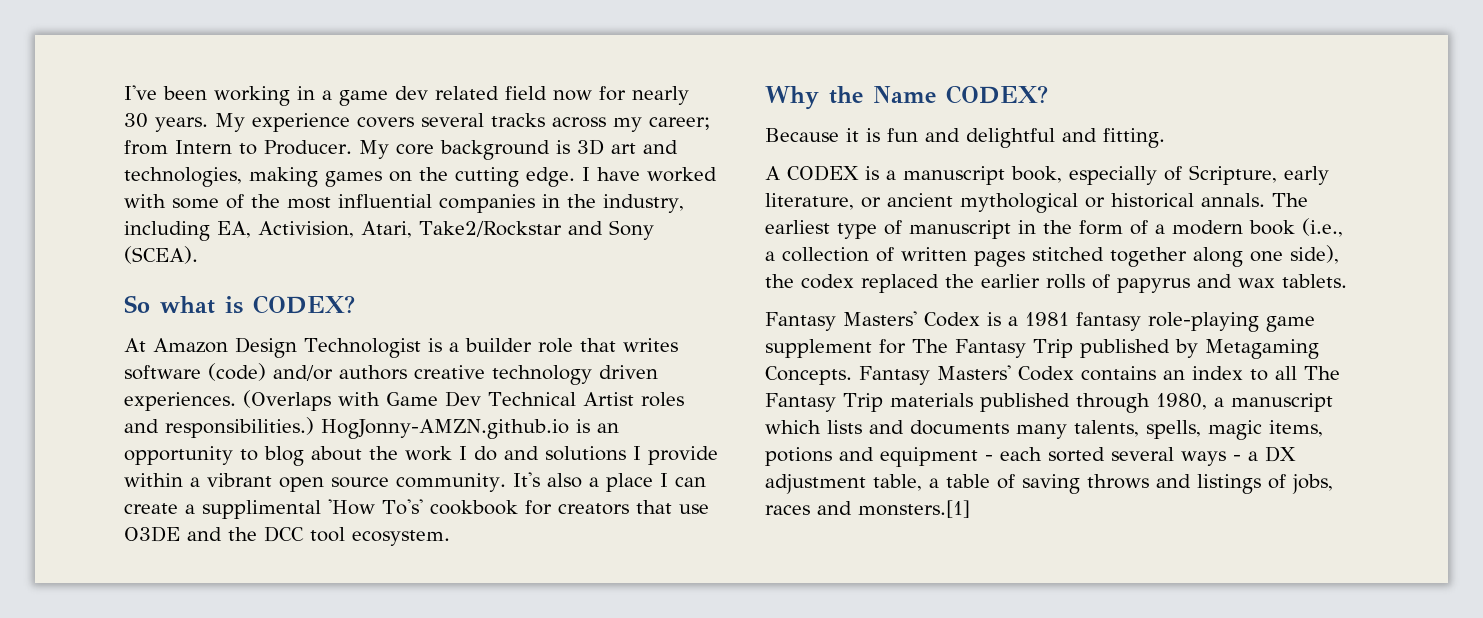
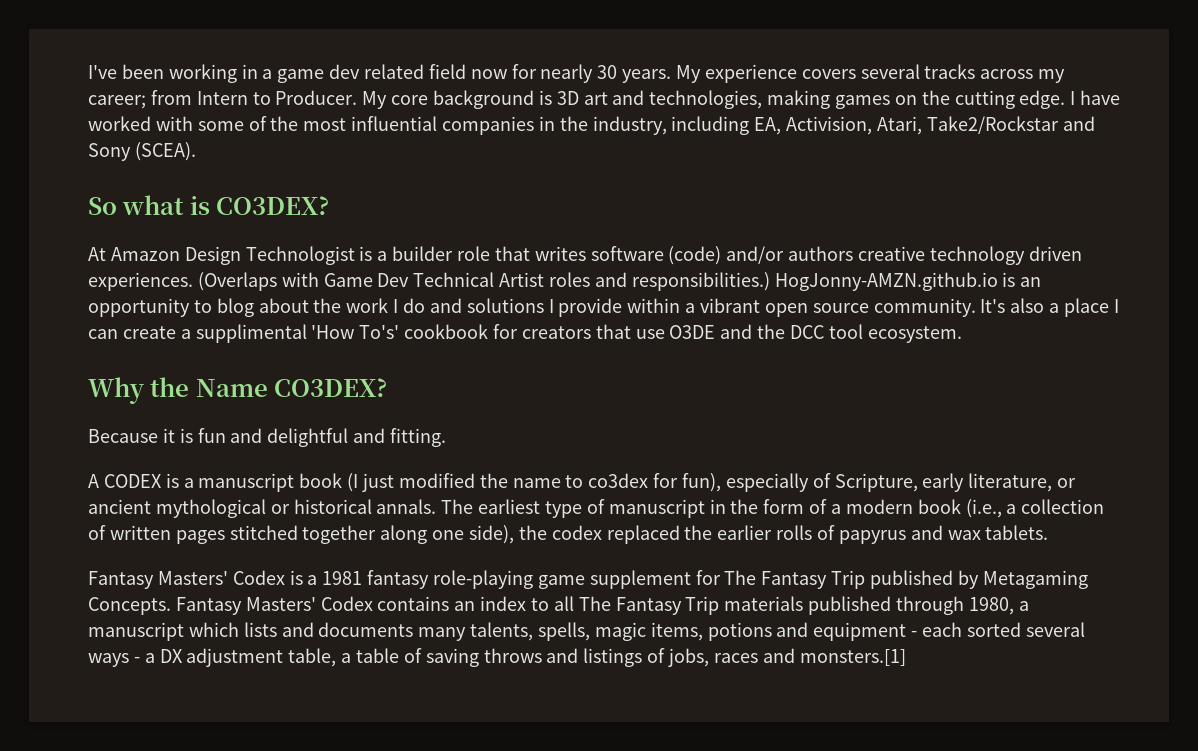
[253,295,355,314] CODEX? -> [216,196,330,215] CO3DEX?
[946,85,1048,104] CODEX? -> [274,378,388,397] CO3DEX?
[1011,166,1062,183] book, -> [299,473,722,492] book (I just modified the name to co3dex for fun),

